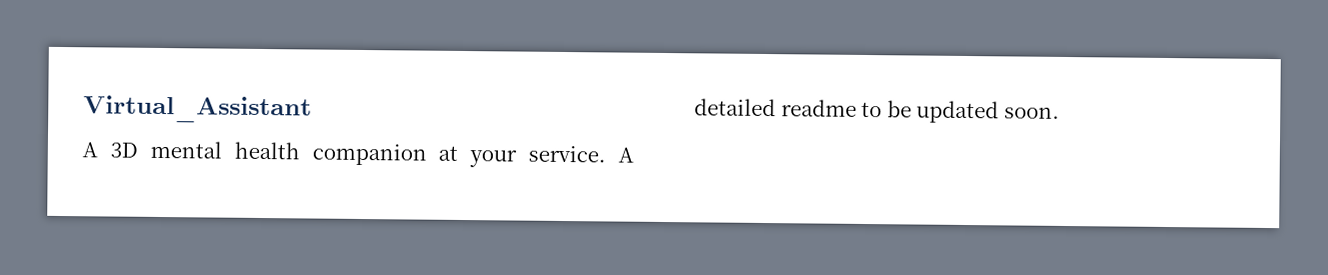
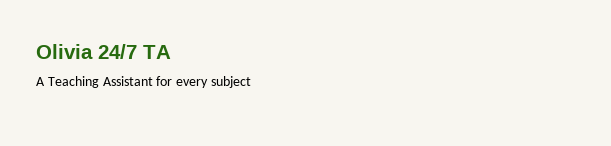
[83,95,312,124] [82,140,634,168] [694,98,1060,124] Virtual_Assistant // A 3D mental health companion at your service. A detailed readme to be updated soon. -> [36,44,171,59] [36,76,251,88] Olivia 24/7 TA // A Teaching Assistant for every subject

